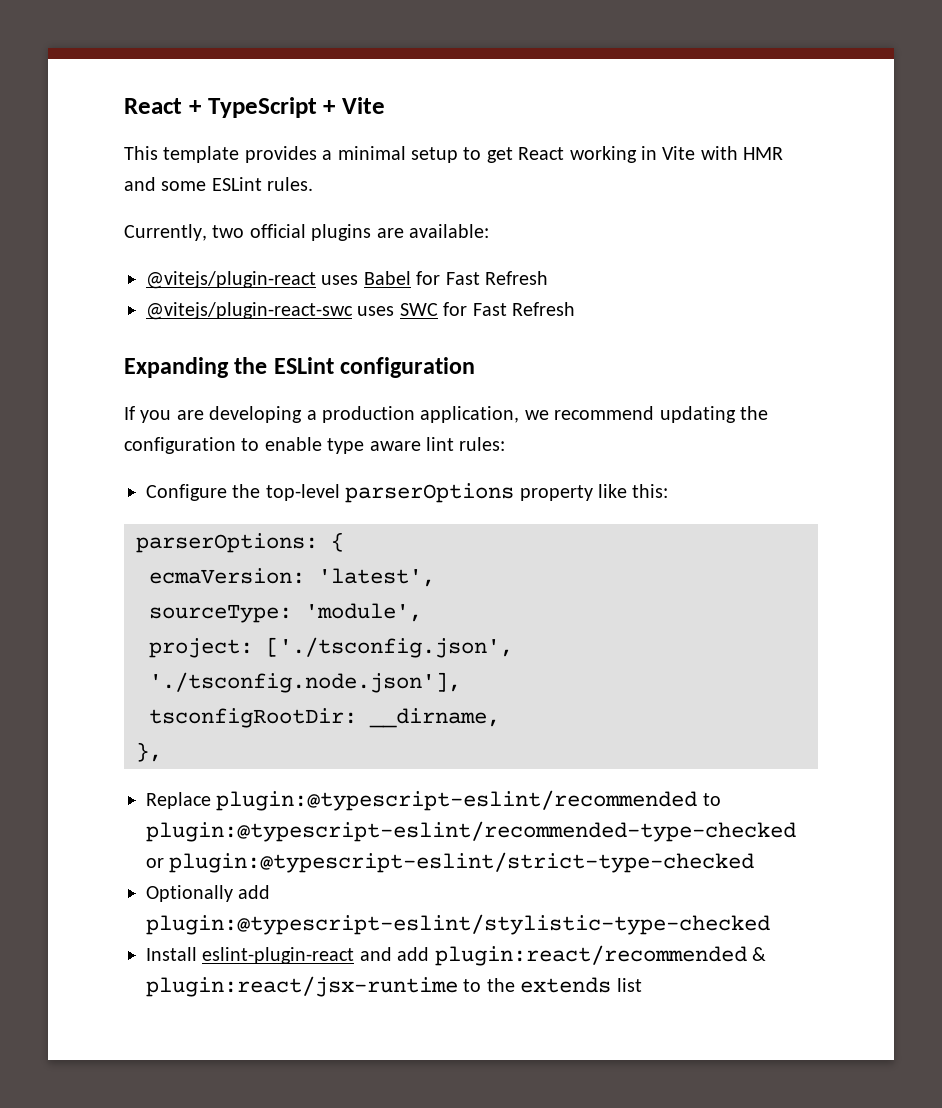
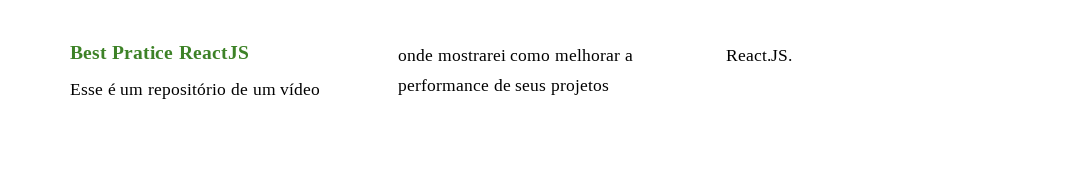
[124,97,385,118] [124,146,784,163] [124,177,314,191] [124,224,489,241] [146,271,548,289] [146,302,575,320] [124,357,476,378] [124,406,768,423] [124,437,506,454] [146,483,669,503] [136,532,344,553] [149,568,435,587] [149,603,422,623] [149,637,513,658] [149,672,461,693] [149,708,500,728] [136,742,162,762] [146,790,721,811] [146,821,796,842] [146,852,755,873] [146,885,271,902] [146,914,770,935] [146,945,766,966] [146,976,642,997] React + TypeScript + Vite // This template provides a minimal setup to get React working in Vite with HMR and some ESLint rules. // Currently, two official plugins are available: // @vitejs/plugin-react uses Babel for Fast Refresh // @vitejs/plugin-react-swc uses SWC for Fast Refresh // Expanding the ESLint configuration // If you are developing a production application, we recommend updating the configuration to enable type aware lint rules: // Configure the top-level parserOptions property like this: // parserOptions: { // ecmaVersion: 'latest', // sourceType: 'module', // project: ['./tsconfig.json', './tsconfig.node.json'], // tsconfigRootDir: __dirname, // }, // Replace plugin:@typescript-eslint/recommended to plugin:@typescript-eslint/recommended-type-checked or plugin:@typescript-eslint/strict-type-checked // Optionally add plugin:@typescript-eslint/stylistic-type-checked // Install eslint-plugin-react and add plugin:react/recommended & plugin:react/jsx-runtime to the extends list -> [70,46,249,59] [70,83,321,99] [398,49,633,61] [398,79,610,95] [726,50,792,61] Best Pratice ReactJS // Esse é um repositório de um vídeo onde mostrarei como melhorar a performance de seus projetos React.JS.

